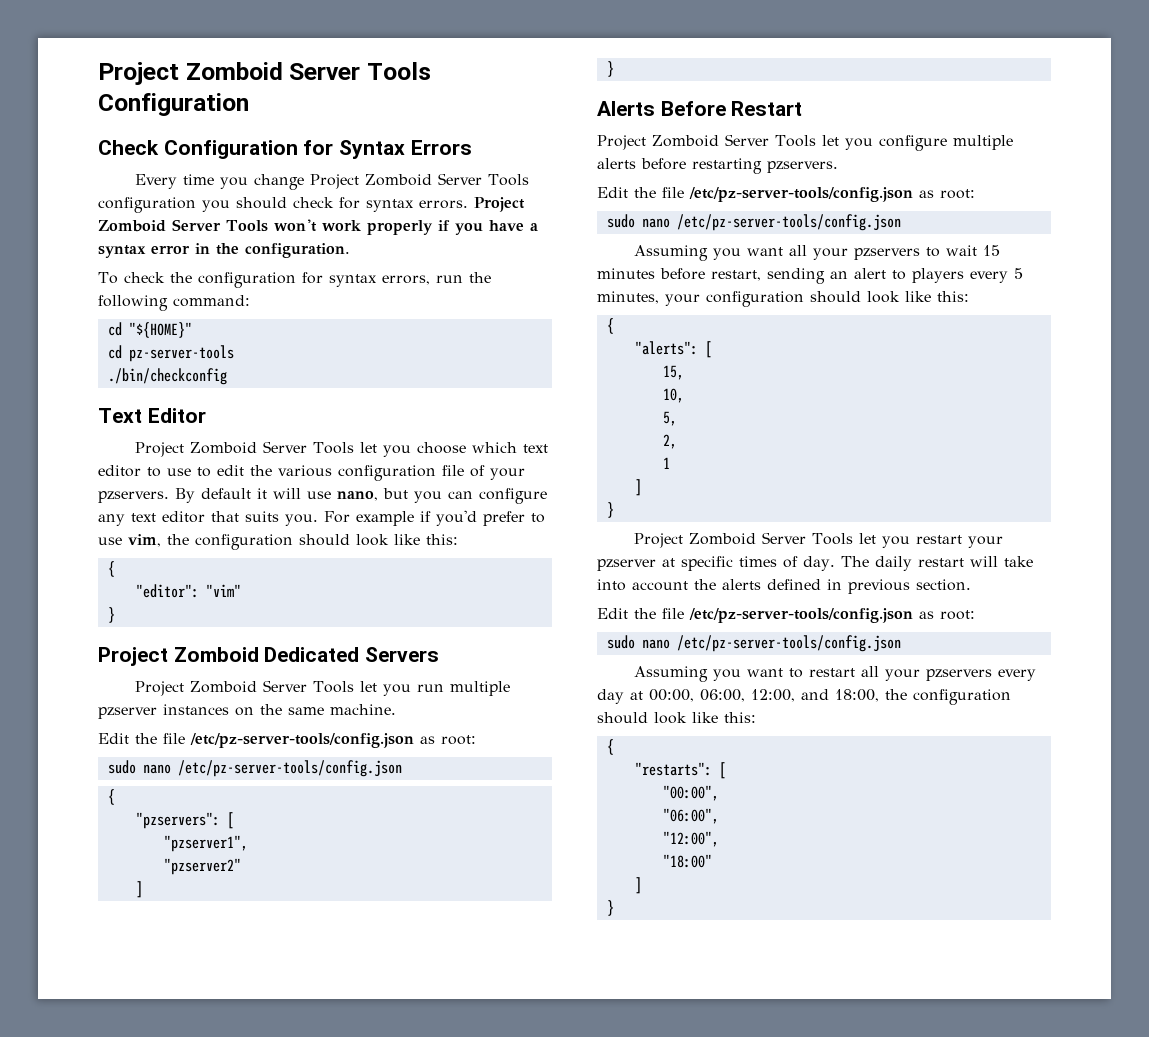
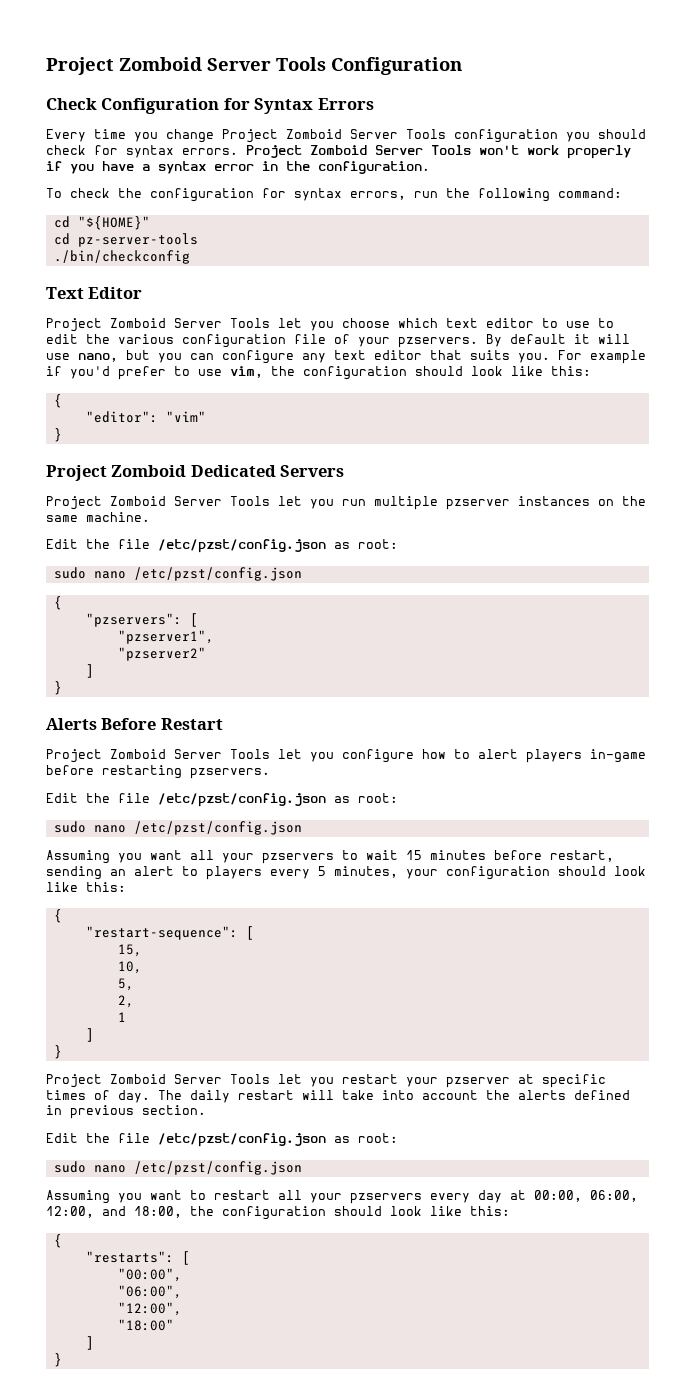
[190,733,476,748] [107,760,402,777] /etc/pz-server-tools/config.json as root: // sudo nano /etc/pz-server-tools/config.json -> [158,539,398,553] [53,567,302,581] /etc/pzst/config.json as root: // sudo nano /etc/pzst/config.json
[952,135,1013,150] [597,158,636,169] multiple alerts -> [422,749,646,763] how to alert players in-game
[689,187,975,202] [606,214,901,231] /etc/pz-server-tools/config.json as root: // sudo nano /etc/pz-server-tools/config.json -> [158,793,398,807] [53,821,302,835] /etc/pzst/config.json as root: // sudo nano /etc/pzst/config.json
[634,341,698,355] "alerts": -> [85,926,238,940] "restart-sequence":
[689,608,975,623] [606,635,901,652] /etc/pz-server-tools/config.json as root: // sudo nano /etc/pz-server-tools/config.json -> [158,1133,398,1147] [53,1161,302,1175] /etc/pzst/config.json as root: // sudo nano /etc/pzst/config.json

